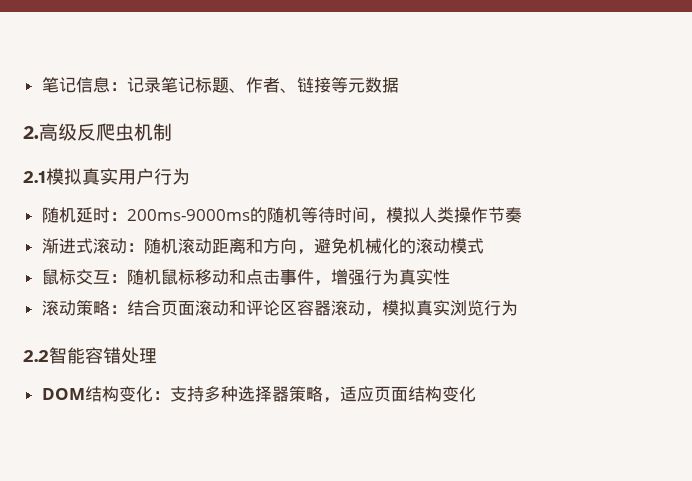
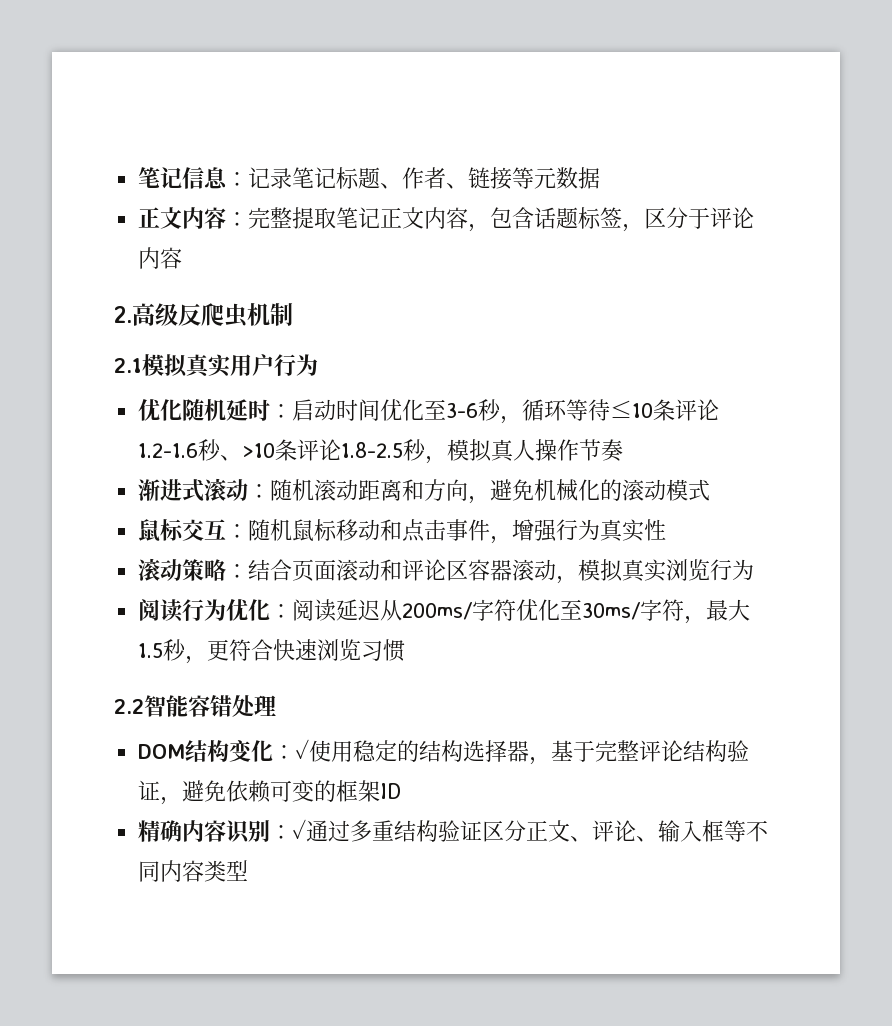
(399, 85) none -> [138,207,755,232] [138,247,183,269] // 正文内容：完整提取笔记正文内容，包含话题标签，区分于评论内容
(190, 176) none -> [138,399,183,421] 优化
[126,207,454,224] 200ms-9000ms的随机等待时间，模拟人类 -> [292,399,720,424] [138,439,536,464] 启动时间优化至3-6秒，循环等待≤10条评论1.2-1.6秒、>10条评论1.8-2.5秒，模拟真人
(518, 308) none -> [138,599,751,624] [138,639,406,664] // 阅读行为优化：阅读延迟从200ms/字符优化至30ms/字符，最大1.5秒，更符合快速浏览习惯
[169,386,476,403] 支持多种选择器策略，适应页面结构变化 -> [295,739,750,765] [138,780,402,805] [138,819,769,844] [138,860,249,882] ✓使用稳定的结构选择器，基于完整评论结构验证，避免依赖可变的框架ID // 精确内容识别：✓通过多重结构验证区分正文、评论、输入框等不同内容类型

